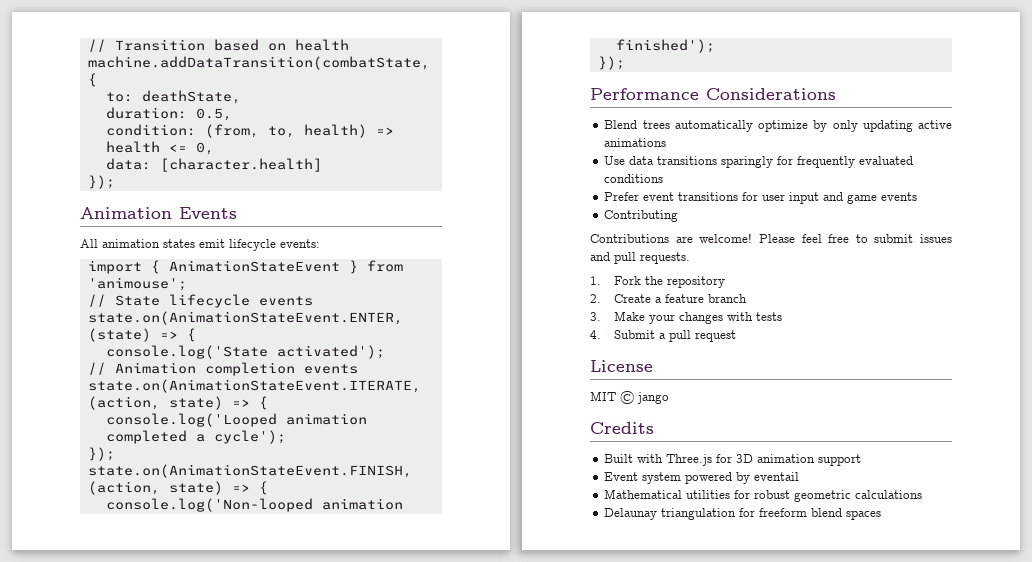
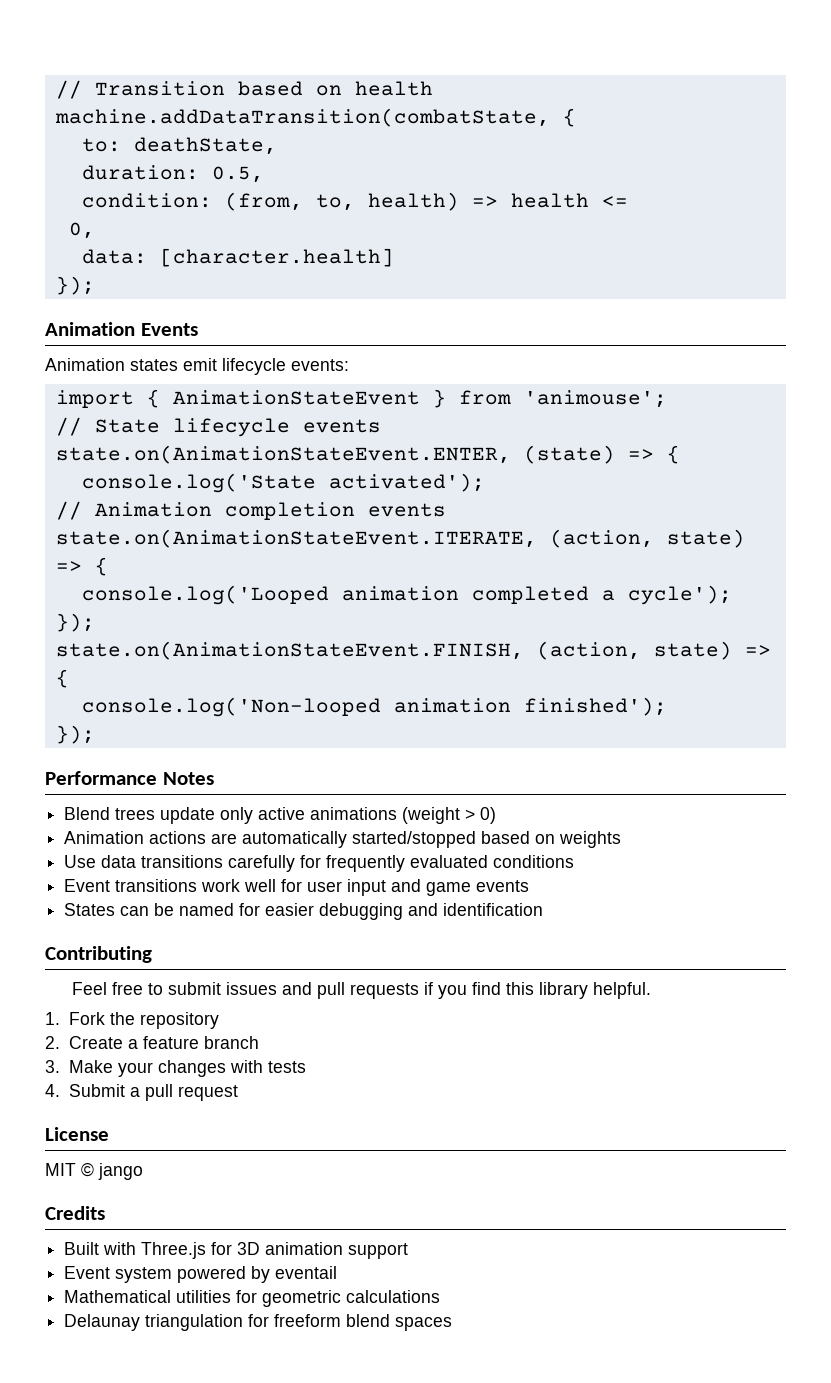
(187, 148) none -> (628, 201) //
[80,239,160,248] All animation -> [45,358,125,371] Animation
[706,88,836,100] Considerations -> [162,772,214,785] Notes
[674,120,952,132] [604,138,667,147] automatically optimize by only updating active animations -> [160,807,497,824] [64,831,622,848] update only active animations (weight > 0) // Animation actions are automatically started/stopped based on weights
[721,156,774,168] sparingly -> [228,855,296,872] carefully
[604,192,739,201] Prefer event transitions -> [64,879,277,892] Event transitions work well
[604,210,679,222] [590,233,822,243] Contributing // Contributions are welcome! Please feel -> [64,903,544,920] [45,946,152,963] [71,982,107,995] States can be named for easier debugging and identification // Contributing // Feel
[640,252,690,264] requests. -> [349,982,651,999] requests if you find this library helpful.
[754,490,791,499] robust -> (258, 1296) none

